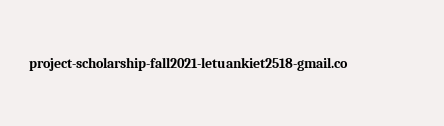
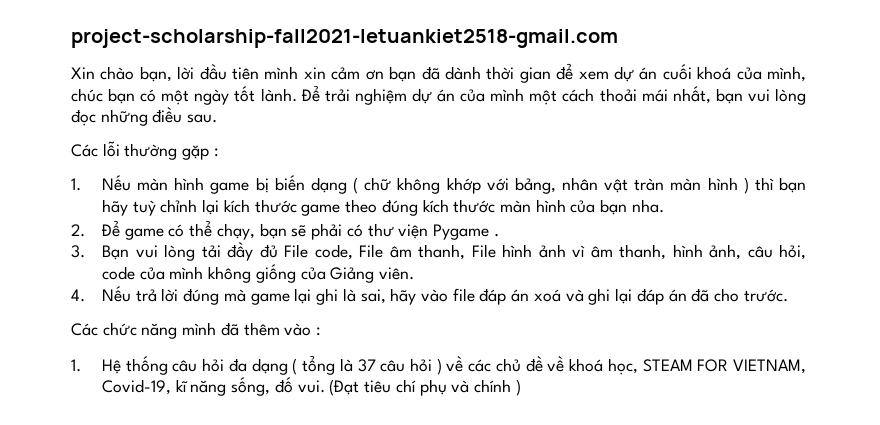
[29,57,348,71] project-scholarship-fall2021-letuankiet2518-gmail.co -> [71,29,618,48] [71,63,806,83] [71,85,806,105] [71,107,218,126] [71,141,219,160] [71,175,807,194] [102,199,664,216] [71,220,499,240] [71,242,807,261] [102,264,415,283] [71,286,788,305] [71,322,322,339] [71,355,806,375] [102,377,521,396] project-scholarship-fall2021-letuankiet2518-gmail.com // Xin chào bạn, lời đầu tiên mình xin cảm ơn bạn đã dành thời gian để xem dự án cuối khoá của mình, chúc bạn có một ngày tốt lành. Để trải nghiệm dự án của mình một cách thoải mái nhất, bạn vui lòng đọc những điều sau. // Các lỗi thường gặp : // 1. Nếu màn hình game bị biến dạng ( chữ không khớp với bảng, nhân vật tràn màn hình ) thì bạn hãy tuỳ chỉnh lại kích thước game theo đúng kích thước màn hình của bạn nha. // 2. Để game có thể chạy, bạn sẽ phải có thư viện Pygame . // 3. Bạn vui lòng tải đầy đủ File code, File âm thanh, File hình ảnh vì âm thanh, hình ảnh, câu hỏi, code của mình không giống của Giảng viên. // 4. Nếu trả lời đúng mà game lại ghi là sai, hãy vào file đáp án xoá và ghi lại đáp án đã cho trước. // Các chức năng mình đã thêm vào : // 1. Hệ thống câu hỏi đa dạng ( tổng là 37 câu hỏi ) về các chủ đề về khoá học, STEAM FOR VIETNAM, Covid-19, kĩ năng sống, đố vui. (Đạt tiêu chí phụ và chính )

